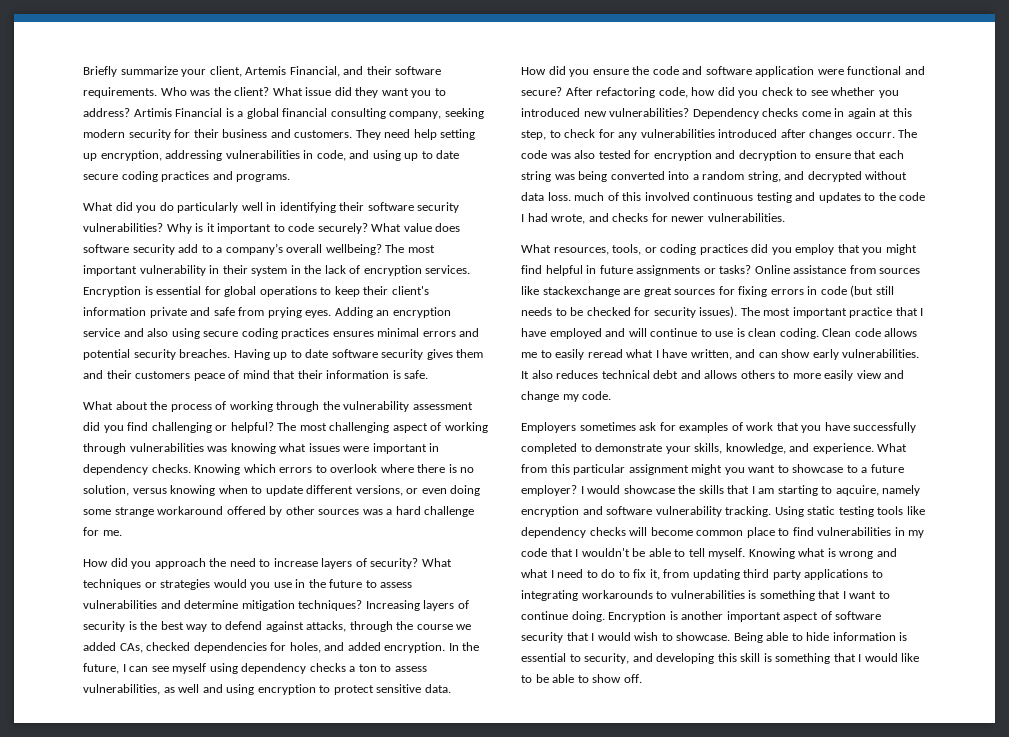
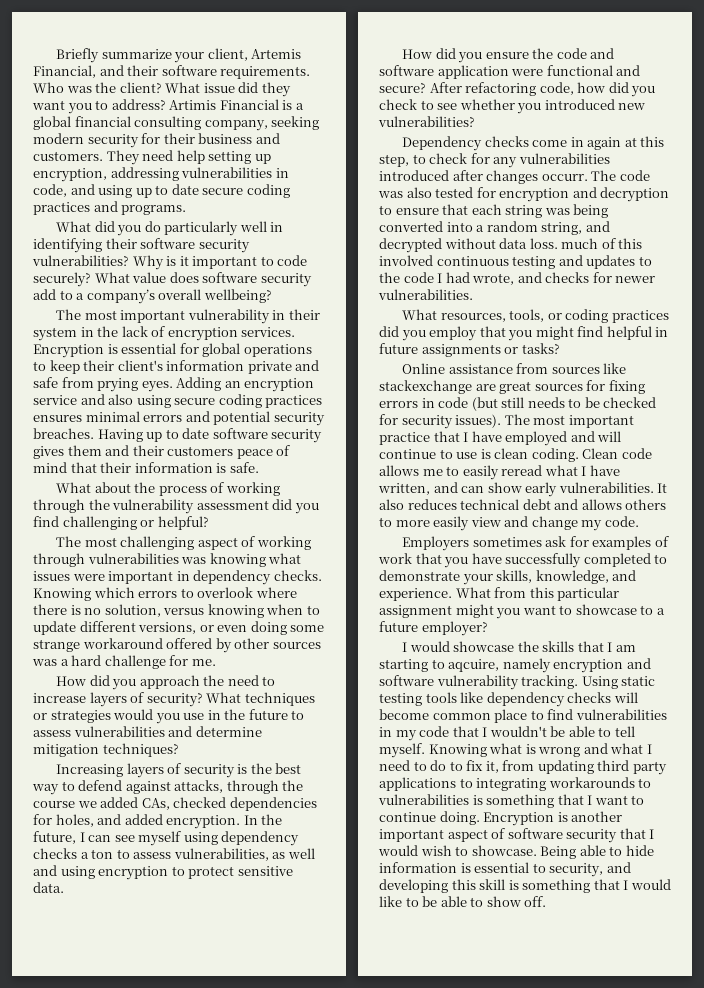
(382, 249) none -> (272, 296) //
(274, 427) none -> (209, 523) //
(363, 605) none -> (179, 750) //
(690, 112) none -> (475, 121) //
(752, 269) none -> (560, 348) //
(577, 490) none -> (488, 628) //

